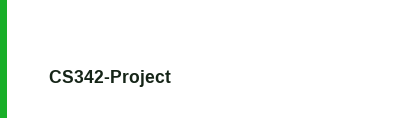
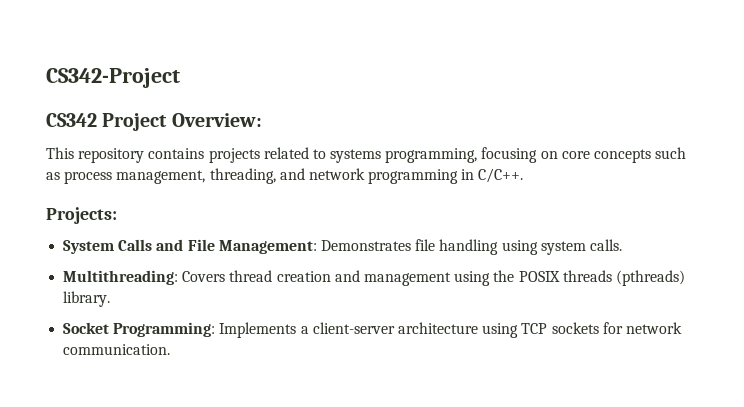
(171, 78) none -> [46,113,262,131] [46,147,687,163] [46,168,524,184] [46,207,117,224] [63,239,622,255] [63,270,685,286] [63,291,111,307] [63,322,682,338] [63,344,171,355] // CS342 Project Overview: // This repository contains projects related to systems programming, focusing on core concepts such as process management, threading, and network programming in C/C++. // Projects: // System Calls and File Management: Demonstrates file handling using system calls. // Multithreading: Covers thread creation and management using the POSIX threads (pthreads) library. // Socket Programming: Implements a client-server architecture using TCP sockets for network communication.

